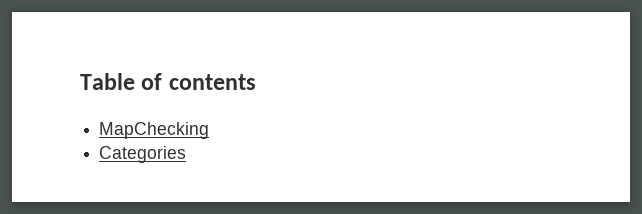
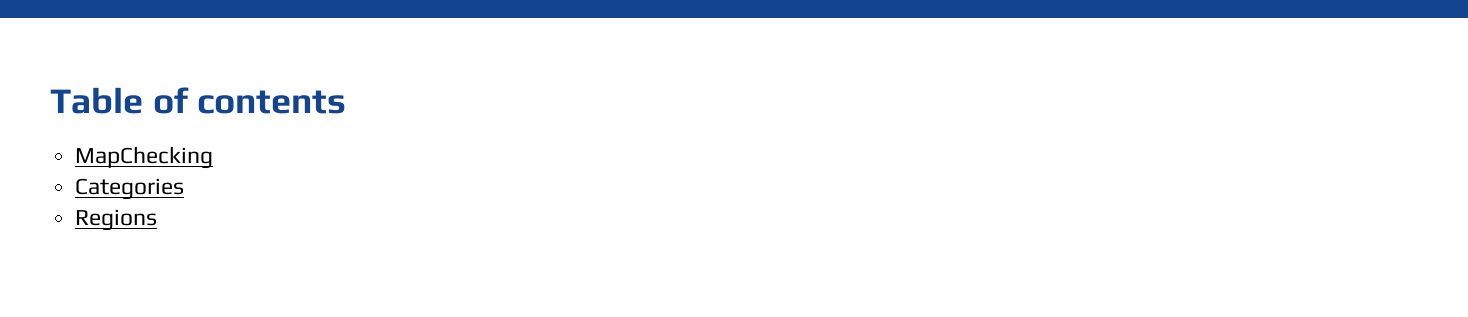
(187, 154) none -> [75,209,158,231] // Regions

